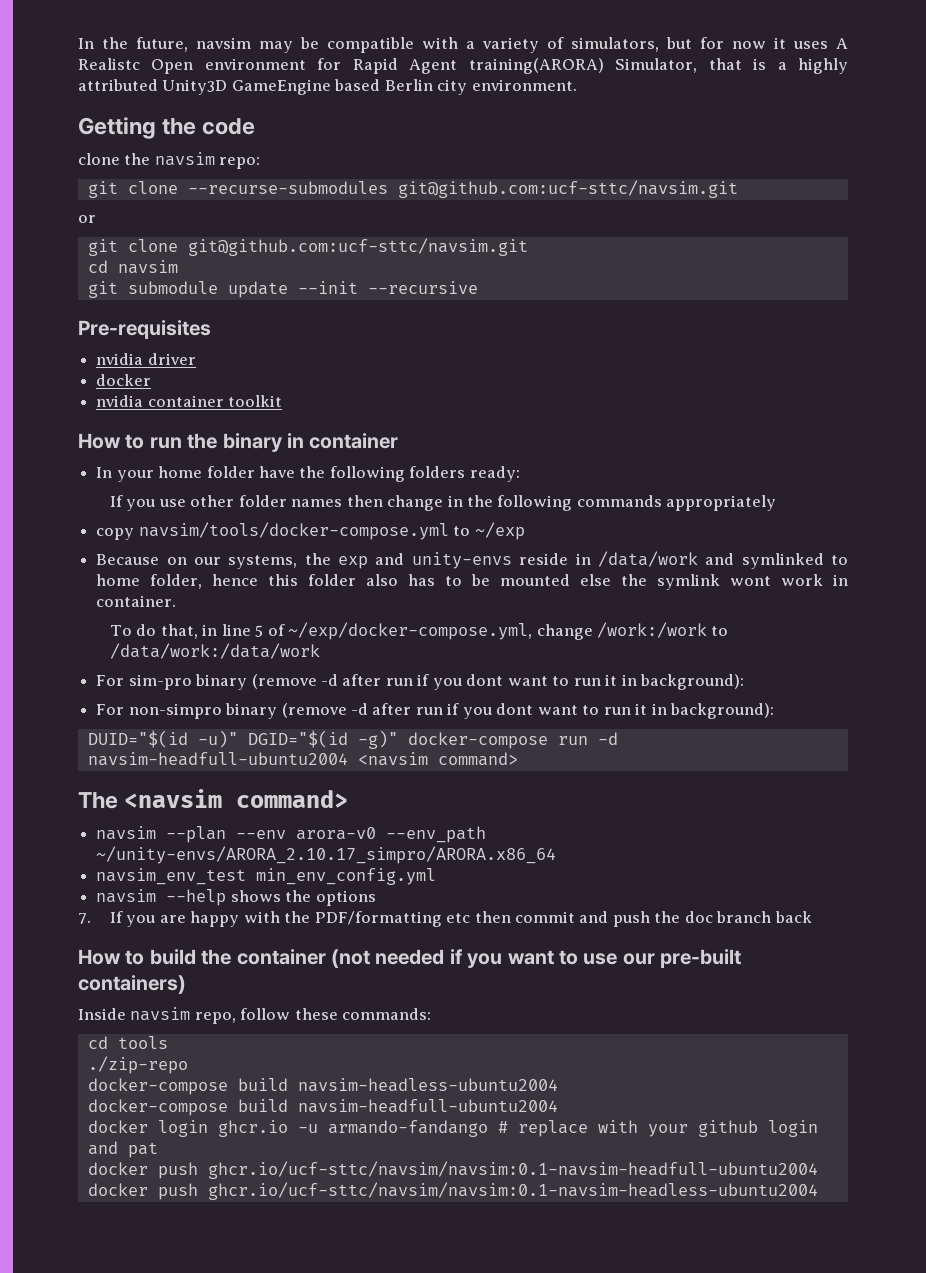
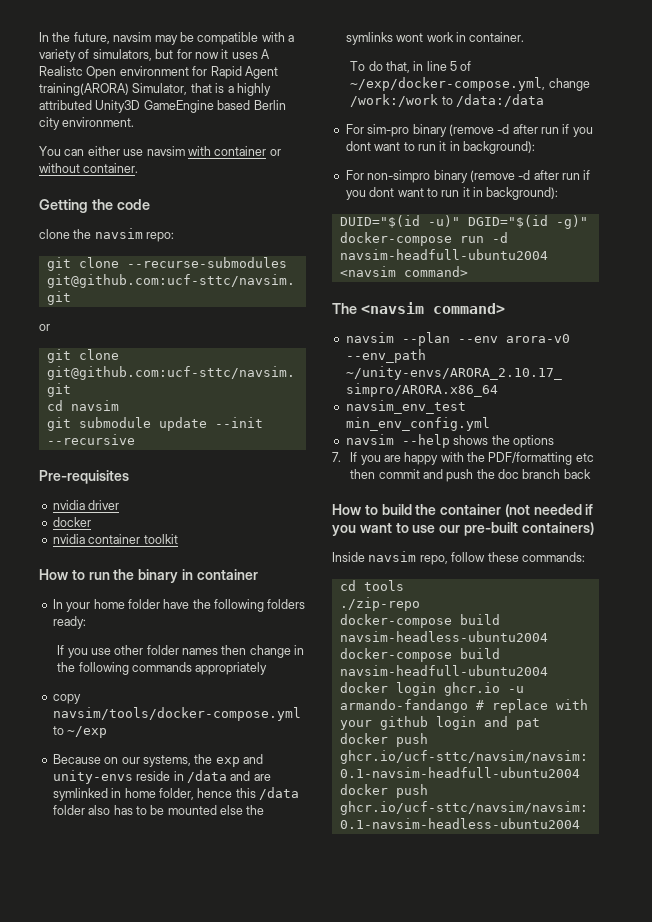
(577, 85) none -> [39,146,281,156] [39,163,139,173] // You can either use navsim with container or without container.
[597,551,849,569] /data/work and symlinked to -> [186,770,271,783] [52,788,122,801] /data and are symlinked in
(299, 580) none -> [259,787,299,800] /data
[657,574,721,590] symlink -> [345,32,393,45] symlinks
[109,643,320,659] /data/work:/data/work -> [455,94,544,107] /data:/data

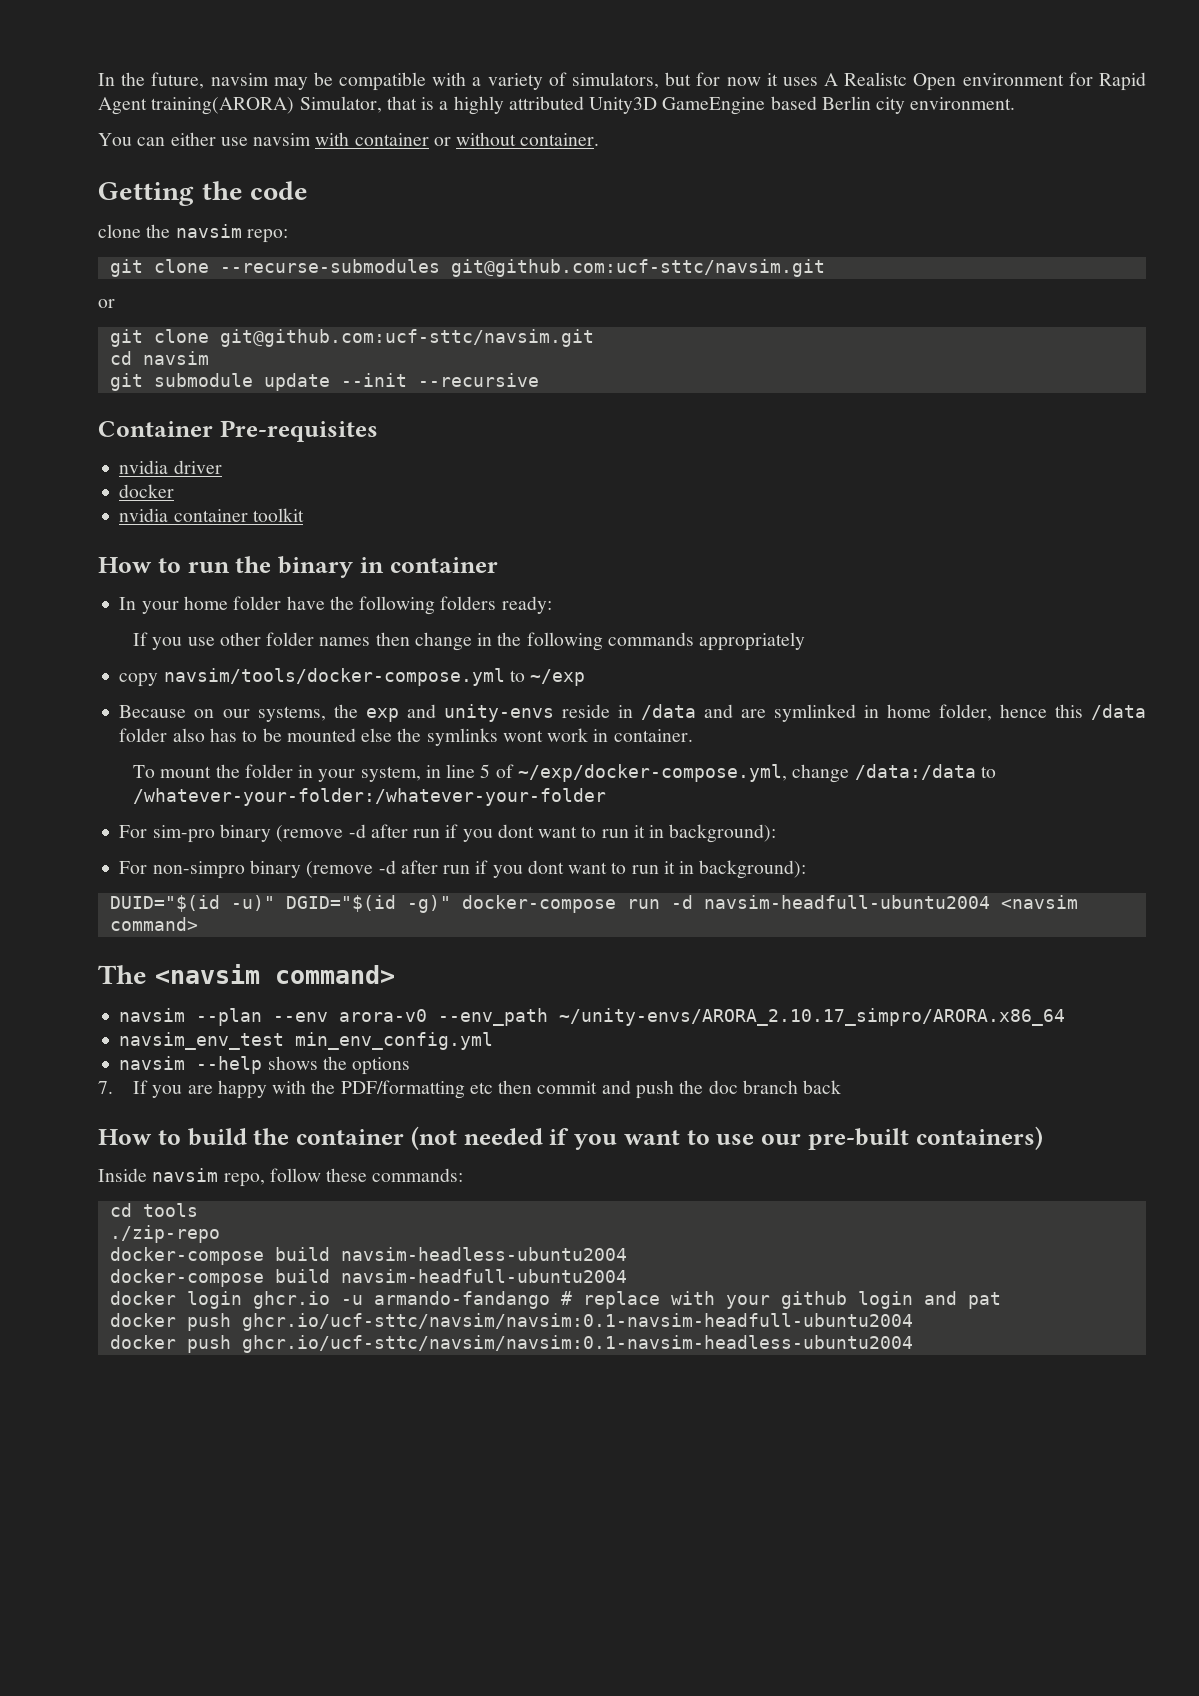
(135, 439) none -> [98,421,213,437] Container
[368,61,410,73] do that, -> [160,764,421,782] mount the folder in your system,
[350,94,544,107] /work:/work to /data:/data -> [854,764,996,780] [133,788,607,806] /data:/data to /whatever-your-folder:/whatever-your-folder

